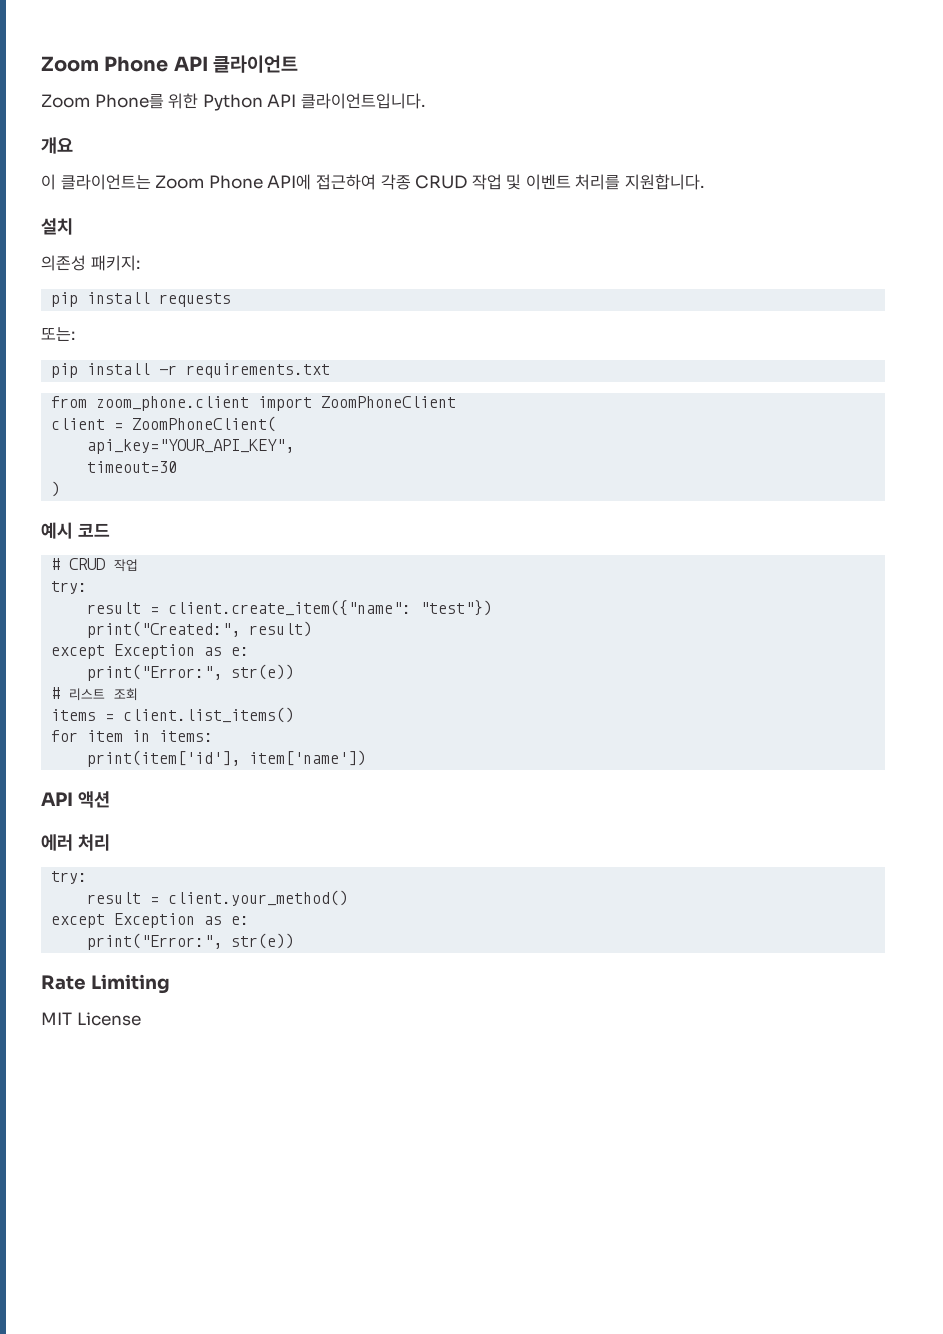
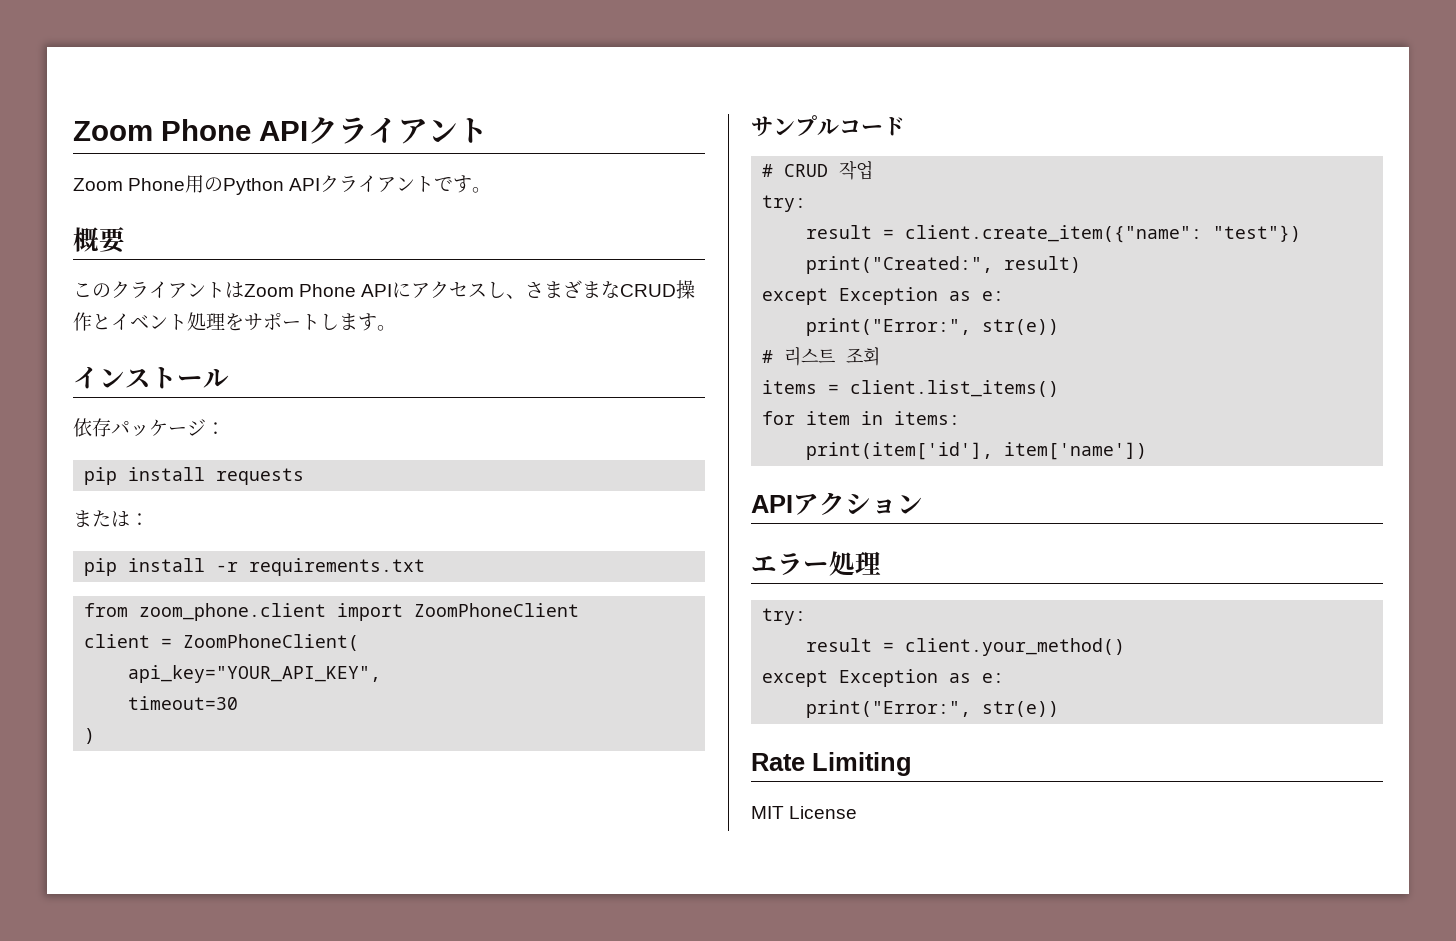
[41,55,298,73] [41,93,425,111] [41,137,73,154] [41,174,705,190] [41,218,73,235] [41,255,140,271] Zoom Phone API 클라이언트 // Zoom Phone를 위한 Python API 클라이언트입니다. // 개요 // 이 클라이언트는 Zoom Phone API에 접근하여 각종 CRUD 작업 및 이벤트 처리를 지원합니다. // 설치 // 의존성 패키지: -> [73,117,488,144] [73,175,492,195] [73,227,126,253] [73,280,696,299] [73,312,396,331] [73,366,229,389] [73,418,225,437] Zoom Phone APIクライアント // Zoom Phone用のPython APIクライアントです。 // 概要 // このクライアントはZoom Phone APIにアクセスし、さまざまなCRUD操作とイベント処理をサポートします。 // インストール // 依存パッケージ：
[41,327,75,341] 또는: -> [73,510,149,527] または：
[41,522,110,539] 예시 코드 -> [751,115,905,137] サンプルコード
[77,791,110,808] [41,834,110,851] 액션 // 에러 처리 -> [793,492,923,515] [751,551,881,576] アクション // エラー処理

